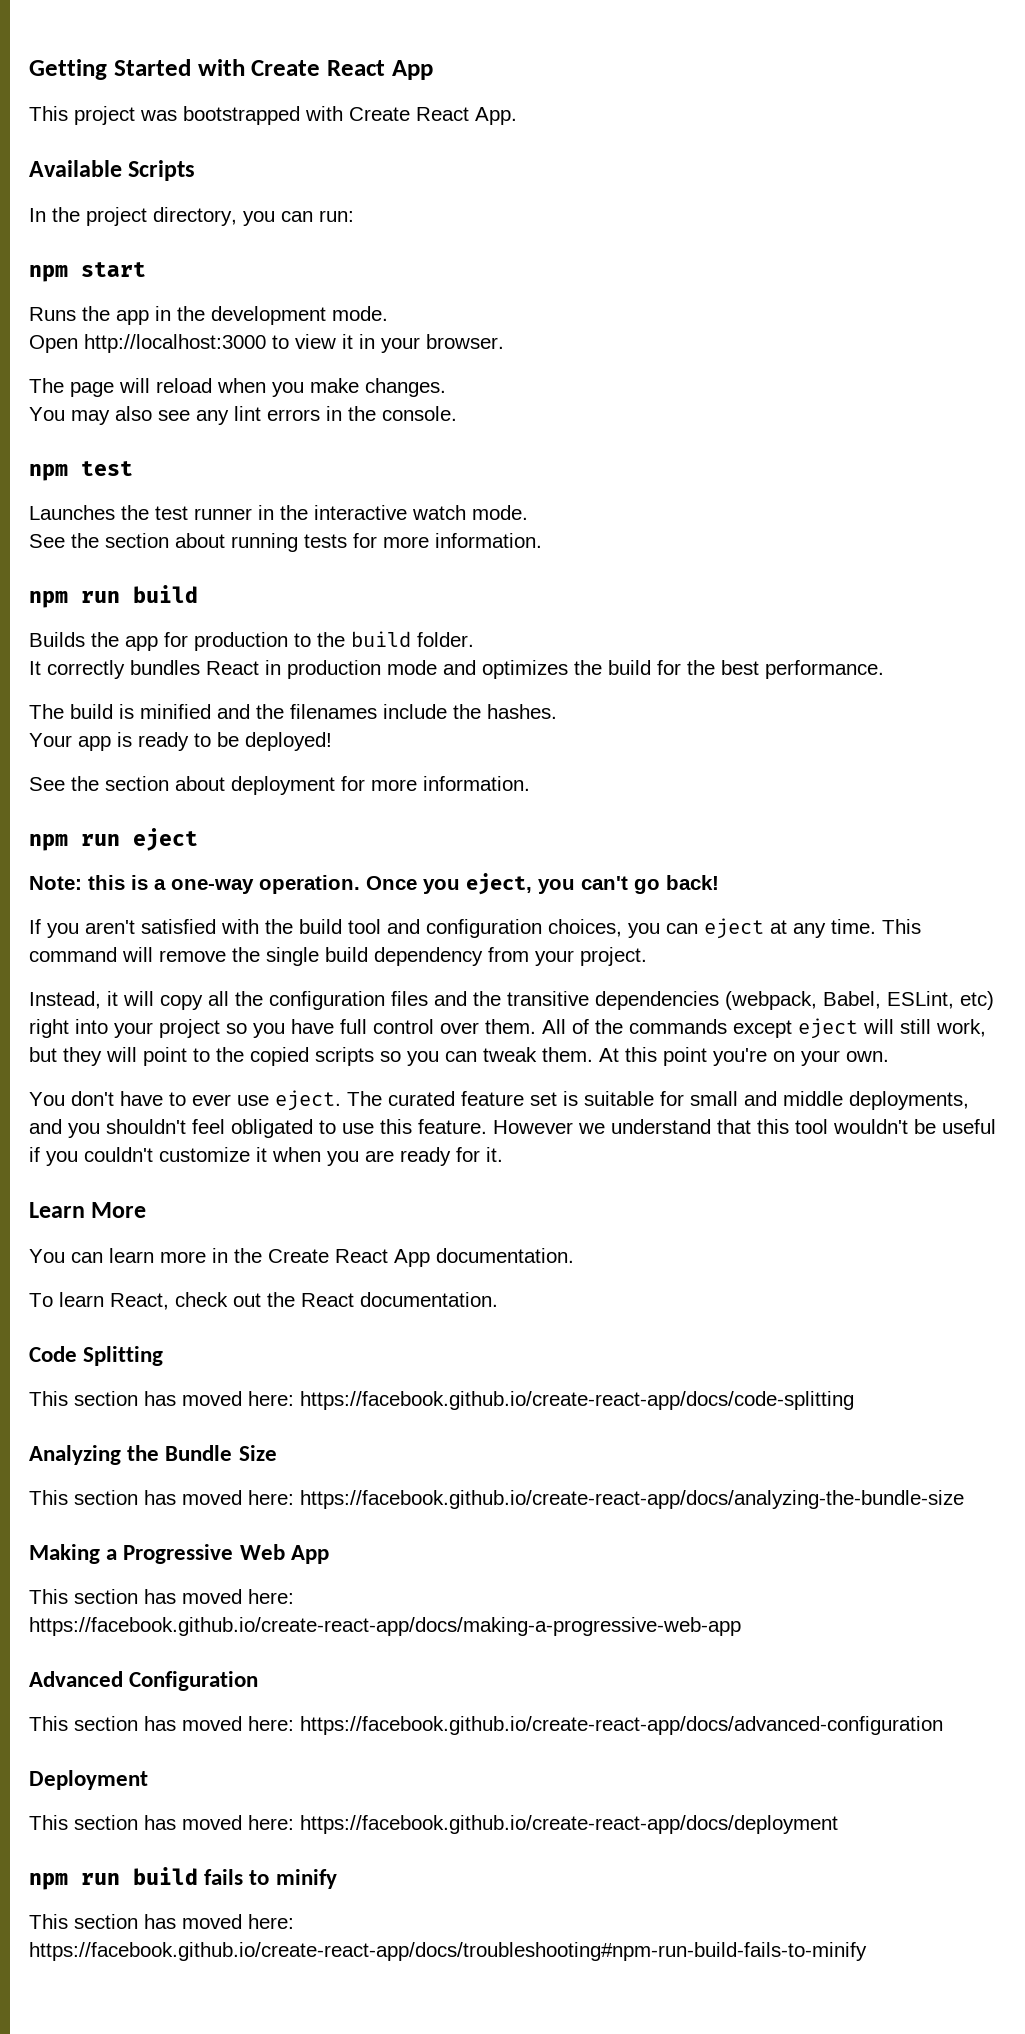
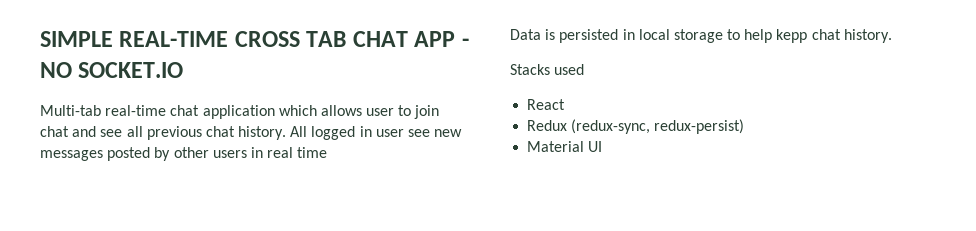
[29,59,433,80] [29,106,517,125] [29,160,196,181] [29,207,354,226] [29,262,146,282] [29,306,388,325] [29,334,504,353] [29,378,446,397] [29,406,457,425] [29,461,133,481] [29,505,528,520] [29,533,542,552] [29,585,198,608] [29,631,474,651] [29,660,884,679] [29,704,557,719] [29,732,332,751] [29,776,530,795] [29,828,198,851] [29,873,719,895] [29,918,921,939] [29,947,647,966] [29,991,994,1010] [29,1018,986,1039] [29,1047,889,1066] [29,1090,969,1111] [29,1119,996,1138] [29,1147,503,1166] [29,1202,147,1218] [29,1248,574,1267] [29,1292,498,1310] [29,1346,164,1366] [29,1391,854,1410] [29,1445,277,1465] [29,1490,964,1509] [29,1544,329,1564] [29,1589,294,1604] [29,1617,741,1636] [29,1671,259,1691] [29,1716,943,1735] [29,1770,148,1790] [29,1815,838,1834] [29,1867,337,1890] [29,1914,294,1929] [29,1942,867,1961] Getting Started with Create React App // This project was bootstrapped with Create React App. // Available Scripts // In the project directory, you can run: // npm start // Runs the app in the development mode. // Open http://localhost:3000 to view it in your browser. // The page will reload when you make changes. // You may also see any lint errors in the console. // npm test // Launches the test runner in the interactive watch mode. // See the section about running tests for more information. // npm run build // Builds the app for production to the build folder. // It correctly bundles React in production mode and optimizes the build for the best performance. // The build is minified and the filenames include the hashes. // Your app is ready to be deployed! // See the section about deployment for more information. // npm run eject // Note: this is a one-way operation. Once you eject, you can't go back! // If you aren't satisfied with the build tool and configuration choices, you can eject at any time. This command will remove the single build dependency from your project. // Instead, it will copy all the configuration files and the transitive dependencies (webpack, Babel, ESLint, etc) right into your project so you have full control over them. All of the commands except eject will still work, but they will point to the copied scripts so you can tweak them. At this point you're on your own. // You don't have to ever use eject. The curated feature set is suitable for small and middle deployments, and you shouldn't feel obligated to use this feature. However we understand that this tool wouldn't be useful if you couldn't customize it when you are ready for it. // Learn More // You can learn more in the Create React App documentation. // To learn React, check out the React documentation. // Code Splitting // This section has moved here: https://facebook.github.io/create-react-app/docs/code-splitting // Analyzing the Bundle Size // This section has moved here: https://facebook.github.io/create-react-app/docs/analyzing-the-bundle-size // Making a Progressive Web App // This section has moved here: https://facebook.github.io/create-react-app/docs/making-a-progressive-web-app // Advanced Configuration // This section has moved here: https://facebook.github.io/create-react-app/docs/advanced-configuration // Deployment // This section has moved here: https://facebook.github.io/create-react-app/docs/deployment // npm run build fails to minify // This section has moved here: https://facebook.github.io/create-react-app/docs/troubleshooting#npm-run-build-fails-to-minify -> [40,31,469,47] [40,62,184,78] [40,105,440,119] [40,126,463,140] [40,147,328,161] [510,29,892,43] [510,64,585,75] [527,99,566,110] [527,119,745,134] [527,141,603,152] SIMPLE REAL-TIME CROSS TAB CHAT APP - NO SOCKET.IO // Multi-tab real-time chat application which allows user to join chat and see all previous chat history. All logged in user see new messages posted by other users in real time // Data is persisted in local storage to help kepp chat history. // Stacks used // React // Redux (redux-sync, redux-persist) // Material UI

